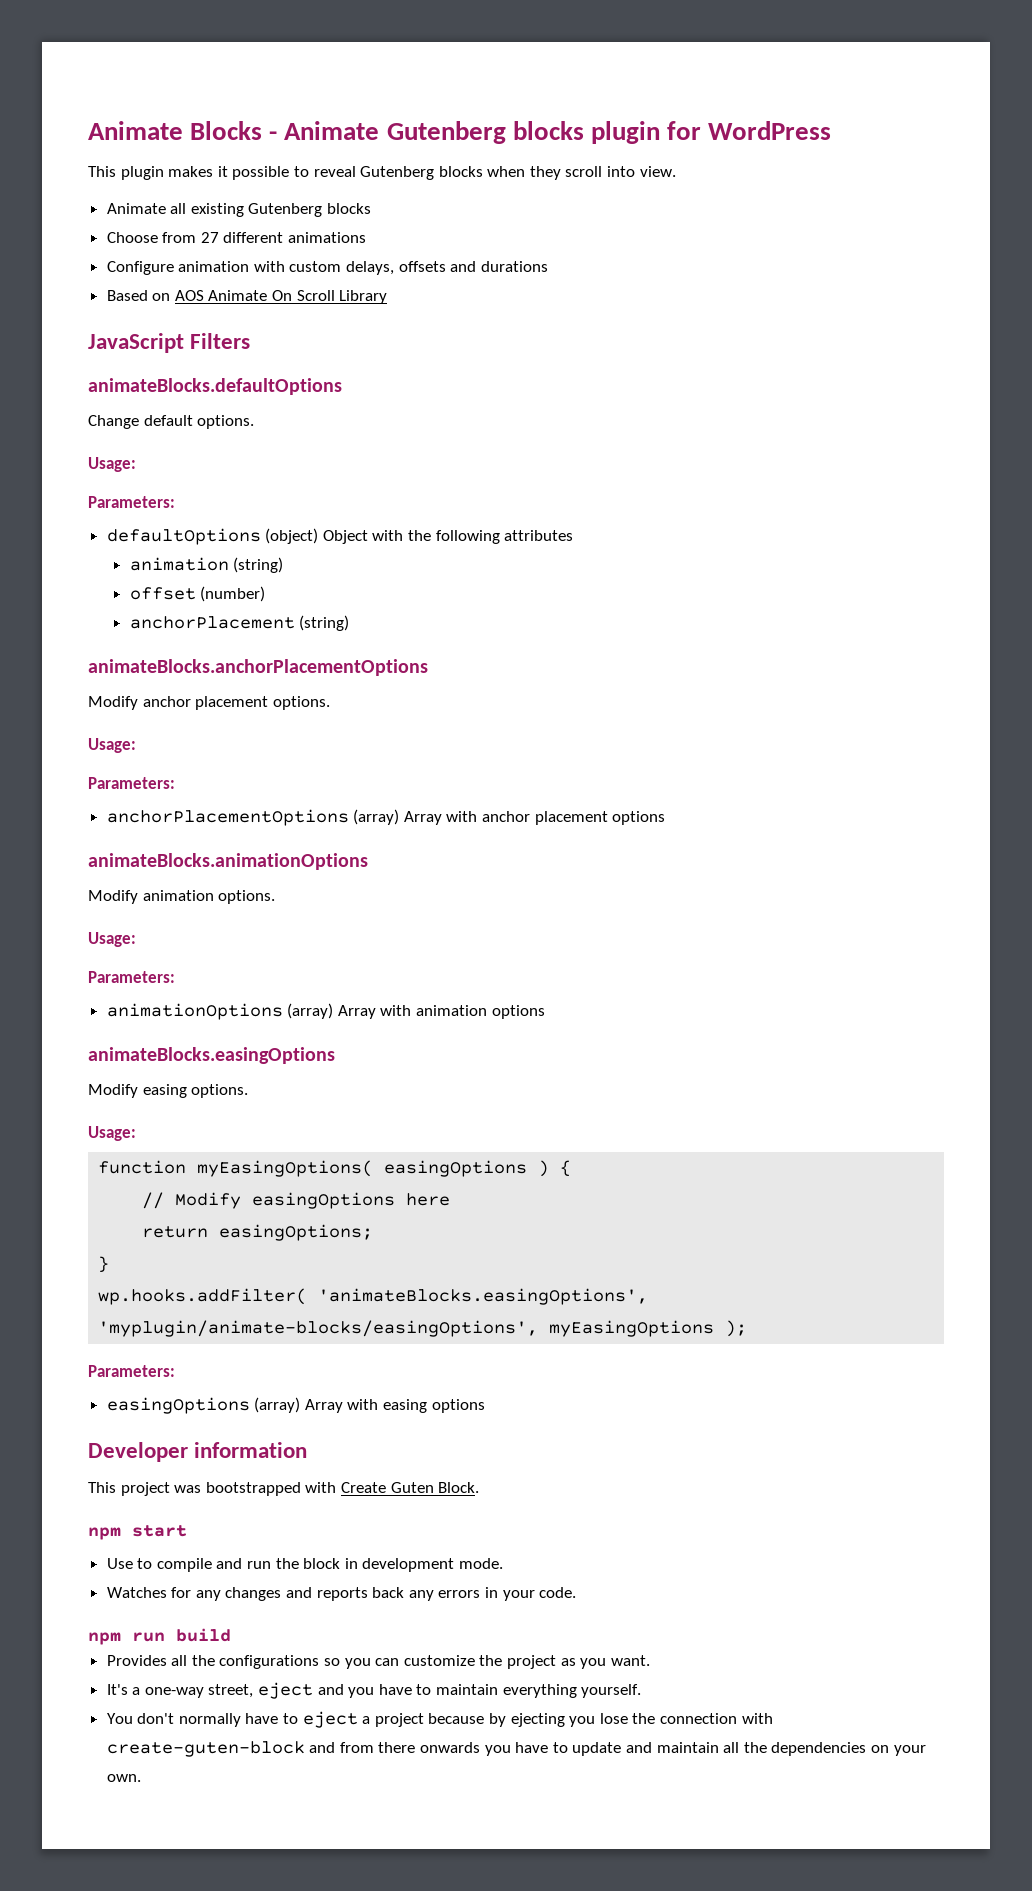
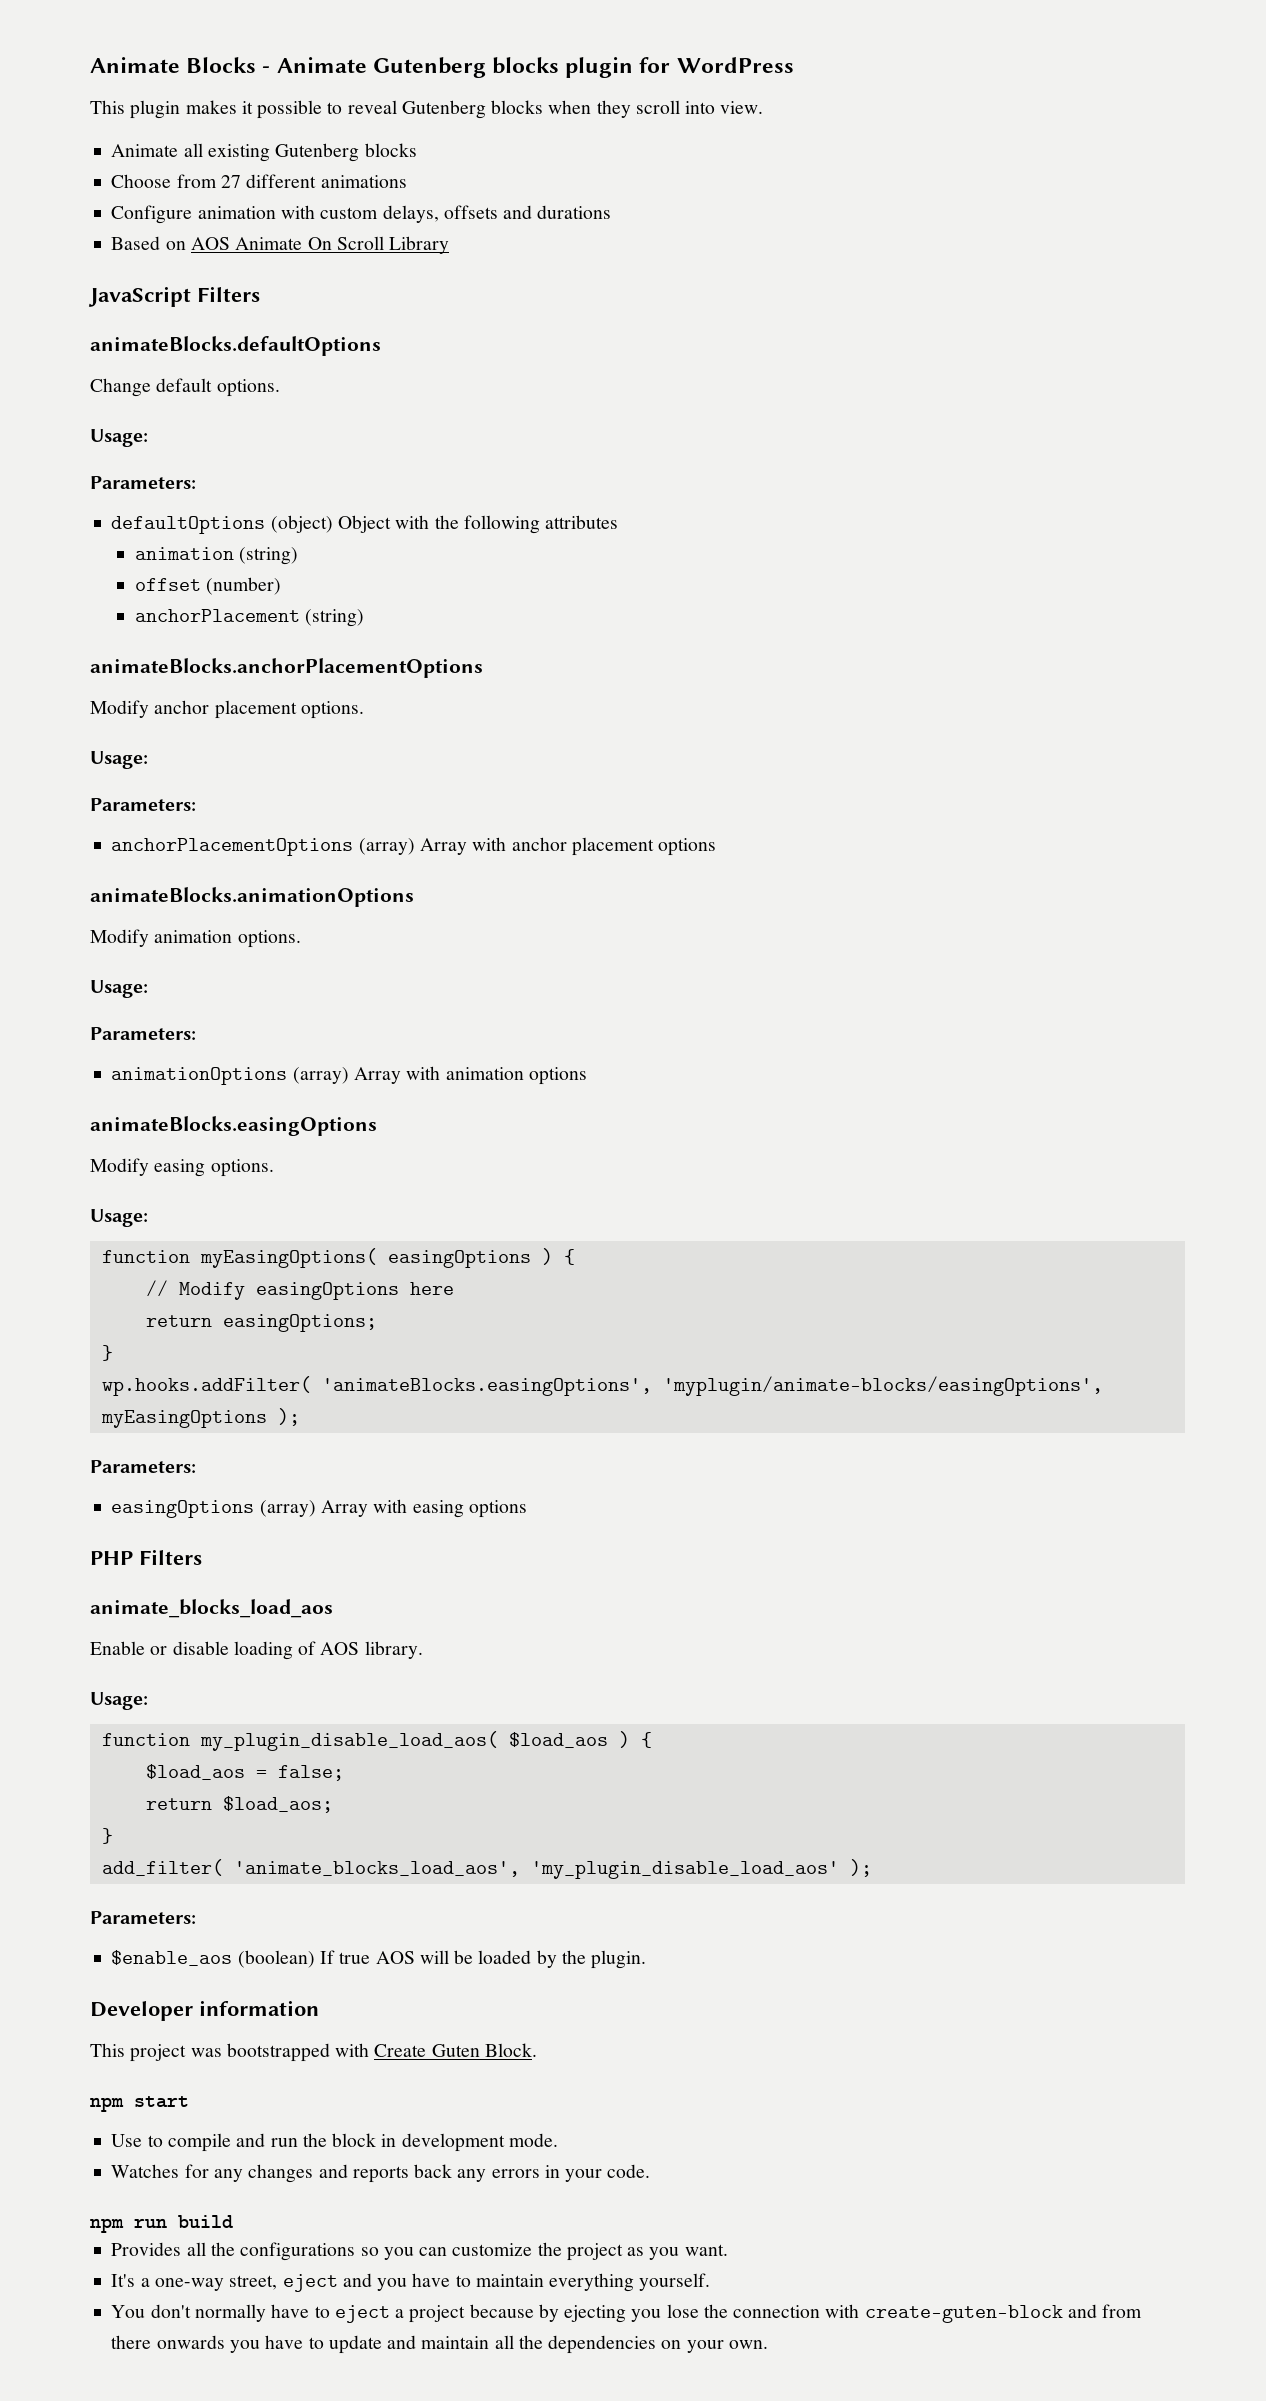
(485, 1406) none -> [90,1549,202,1565] [90,1599,333,1618] [90,1641,423,1660] [90,1692,148,1710] [101,1731,652,1751] [145,1764,344,1781] [145,1796,333,1813] [101,1828,113,1844] [101,1859,872,1879] [90,1911,196,1924] [111,1950,647,1969] // PHP Filters // animate_blocks_load_aos // Enable or disable loading of AOS library. // Usage: // function my_plugin_disable_load_aos( $load_aos ) { // $load_aos = false; // return $load_aos; // } // add_filter( 'animate_blocks_load_aos', 'my_plugin_disable_load_aos' ); // Parameters: // $enable_aos (boolean) If true AOS will be loaded by the plugin.

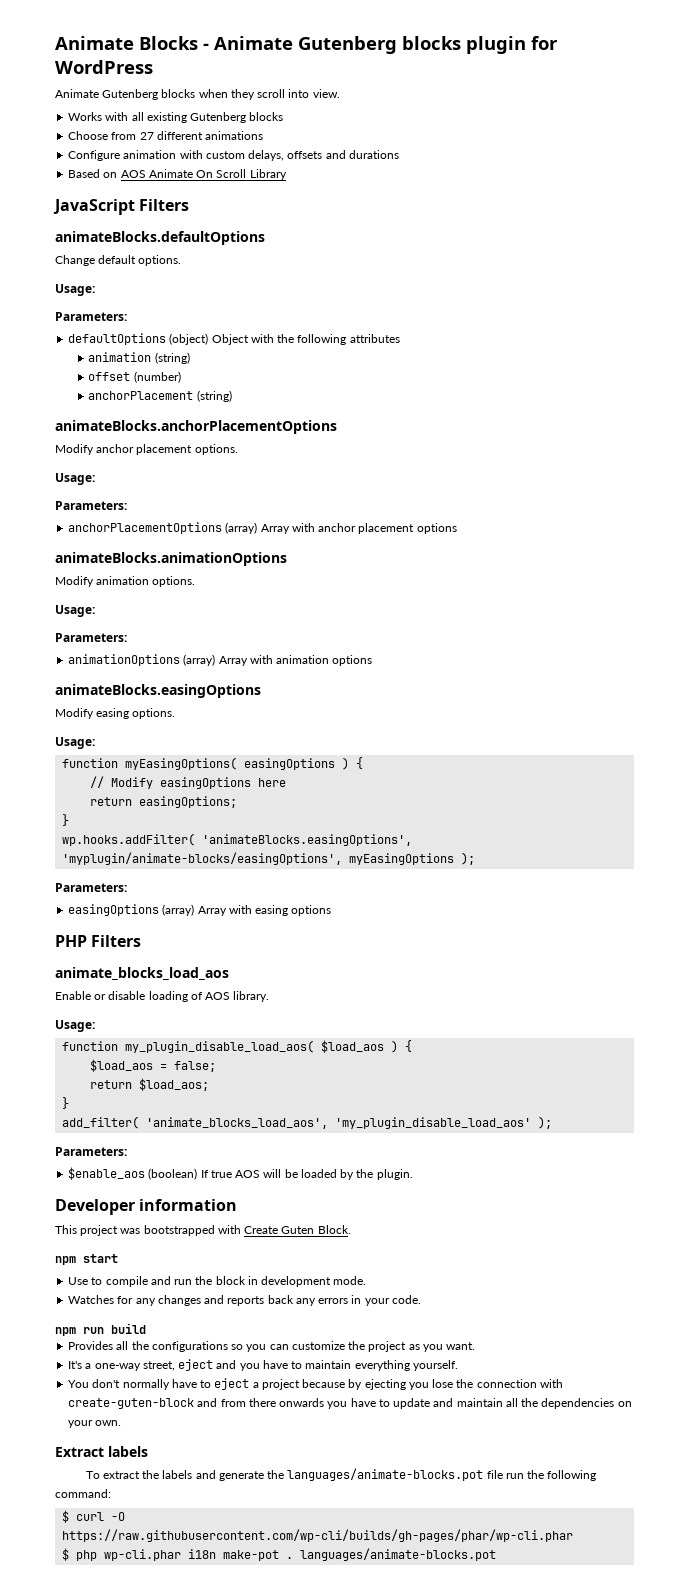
[90,100,397,119] This plugin makes it possible to reveal -> [55,89,99,98] Animate
[111,144,179,157] Animate -> [68,112,129,121] Works with
(768, 2344) none -> [55,1446,148,1457] [85,1468,597,1481] [55,1489,111,1498] [62,1510,126,1523] [62,1529,574,1542] [62,1548,497,1561] // Extract labels // To extract the labels and generate the languages/animate-blocks.pot file run the following command: // $ curl -O https://raw.githubusercontent.com/wp-cli/builds/gh-pages/phar/wp-cli.phar // $ php wp-cli.phar i18n make-pot . languages/animate-blocks.pot

